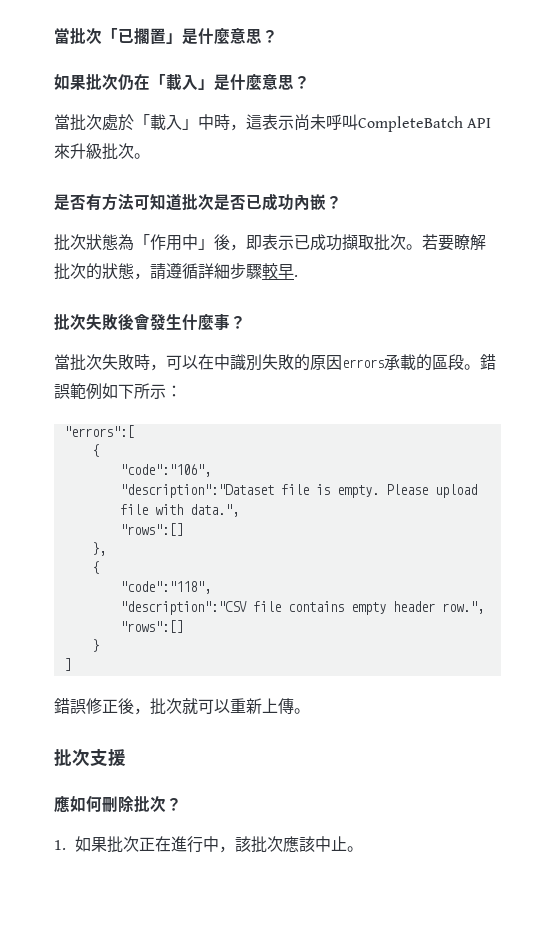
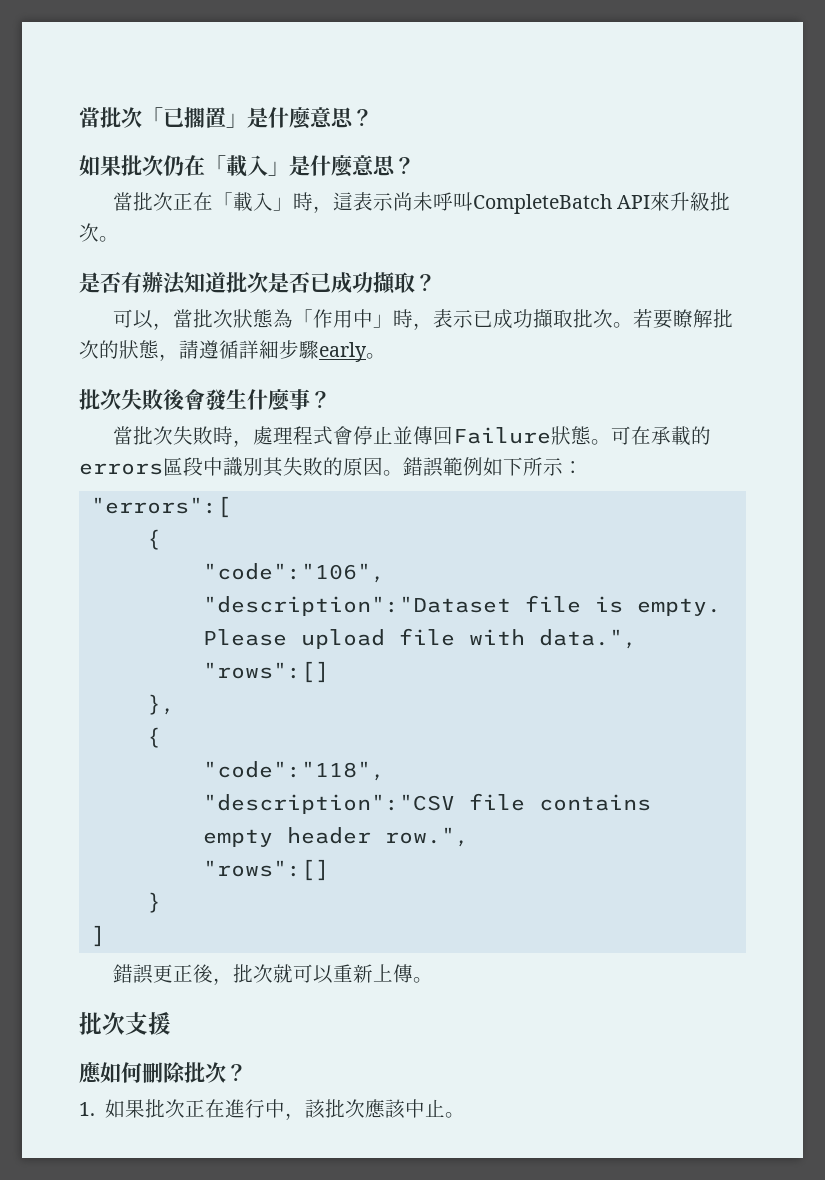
[102,114,214,131] 處於「載入」中 -> [172,192,293,212] 正在「載入」
[102,193,150,210] 方法可 -> [142,272,186,295] 辦法
[294,194,342,211] 內嵌？ // -> [373,272,436,294] [112,309,193,330] 擷取？ // 可以，當
[214,234,262,251] 後，即 -> [392,309,433,330] 時，
[262,263,298,279] 較早. -> [319,342,386,362] early。
[166,354,464,371] 可以在中識別失敗的原因errors承載的區段 -> [252,426,711,446] [79,457,383,477] 處理程式會停止並傳回Failure狀態。可在承載的errors區段中識別其失敗的原因
[86,698,102,714] 修 -> [152,964,173,983] 更

